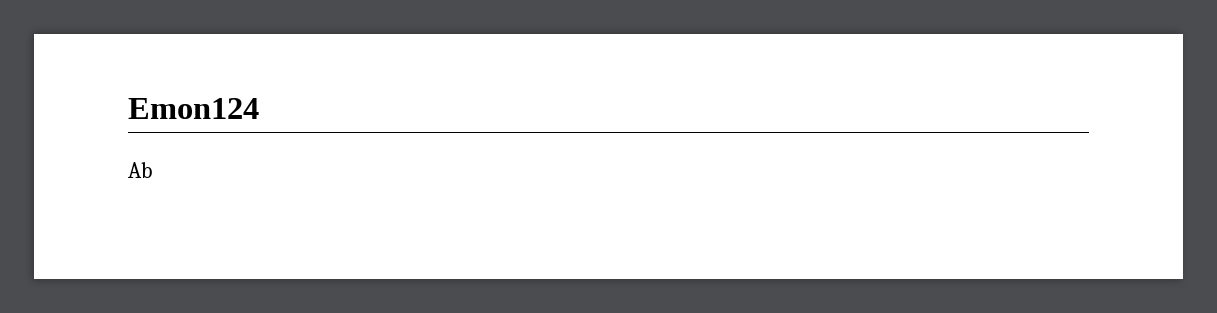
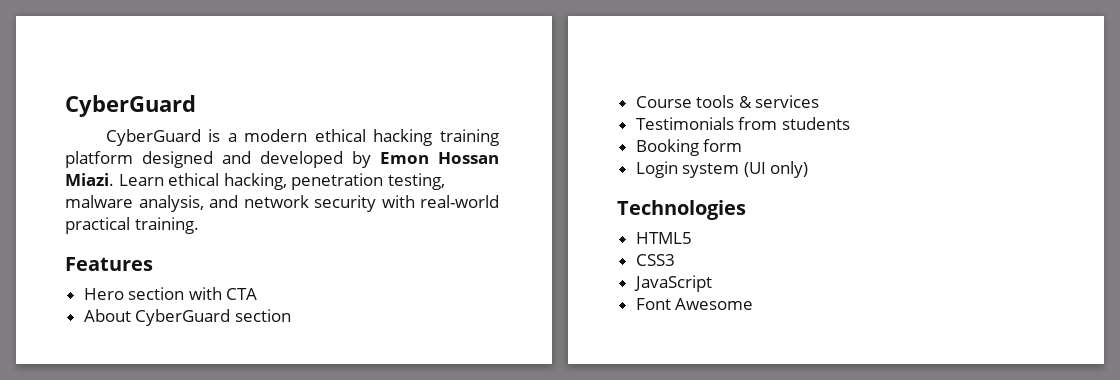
[128,98,259,119] [128,162,152,178] Emon124 // Ab -> [65,95,196,117] [105,129,499,146] [65,151,499,168] [65,173,445,190] [65,195,499,212] [65,217,199,234] [65,257,153,271] [83,287,258,300] [83,309,291,326] [635,95,820,108] [635,117,850,130] [635,139,743,156] [635,161,809,178] [617,200,746,220] [635,232,692,244] [635,254,675,266] [633,275,712,292] [635,298,754,310] CyberGuard // CyberGuard is a modern ethical hacking training platform designed and developed by Emon Hossan Miazi. Learn ethical hacking, penetration testing, malware analysis, and network security with real-world practical training. // Features // Hero section with CTA // About CyberGuard section // Course tools & services // Testimonials from students // Booking form // Login system (UI only) // Technologies // HTML5 // CSS3 // JavaScript // Font Awesome

